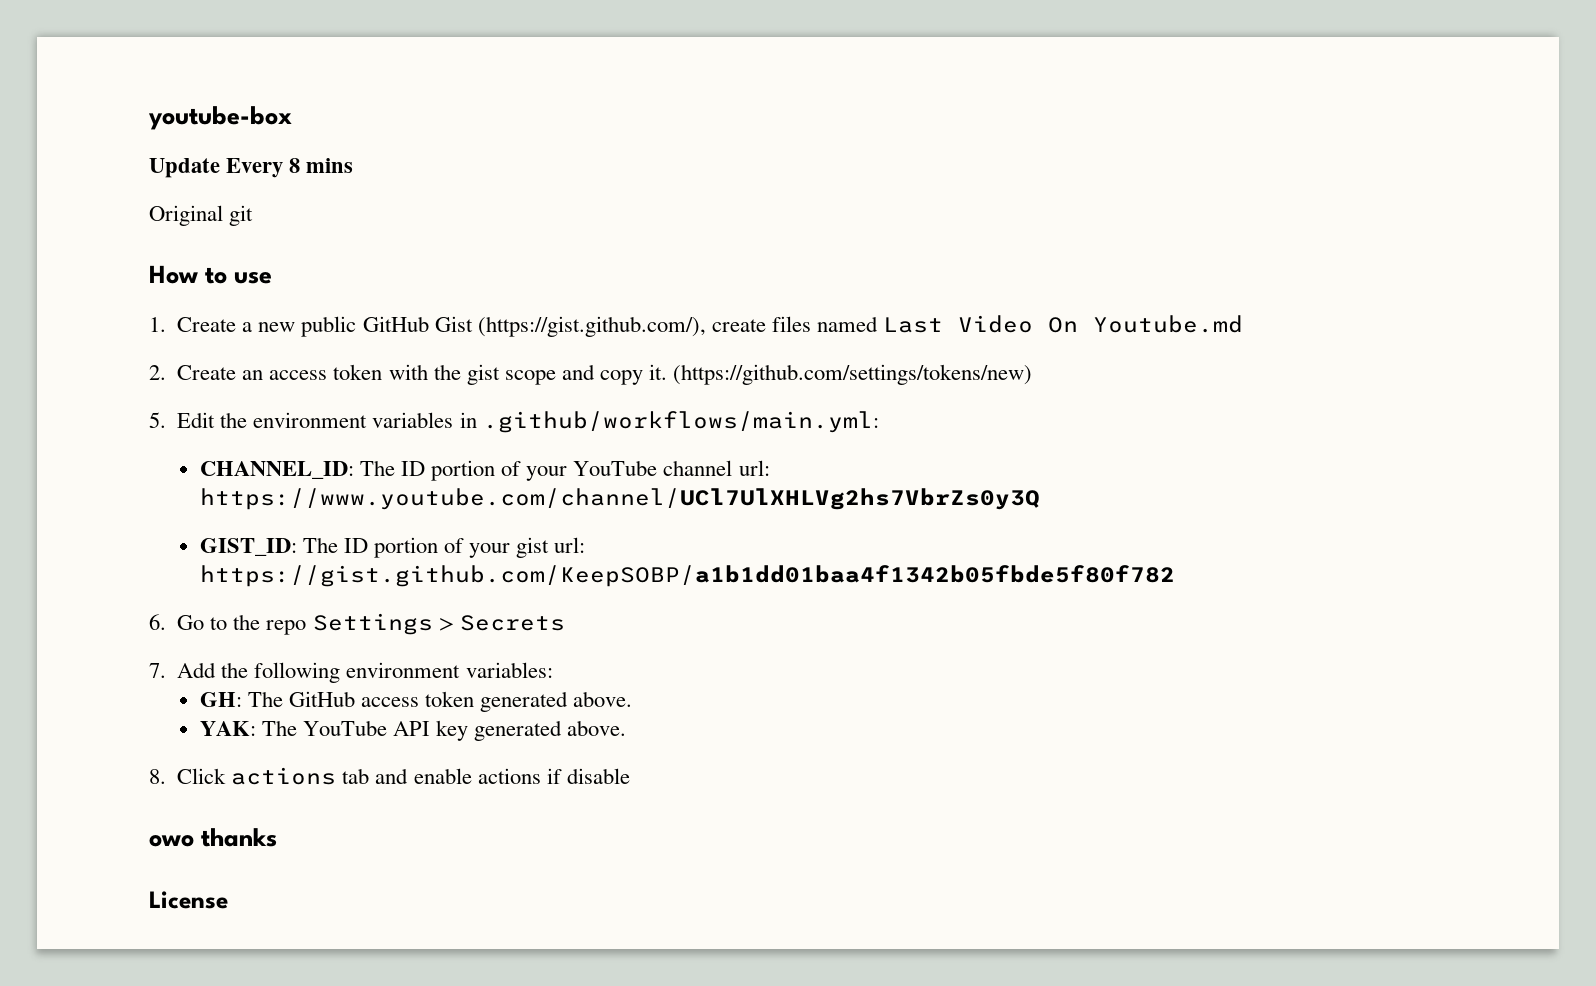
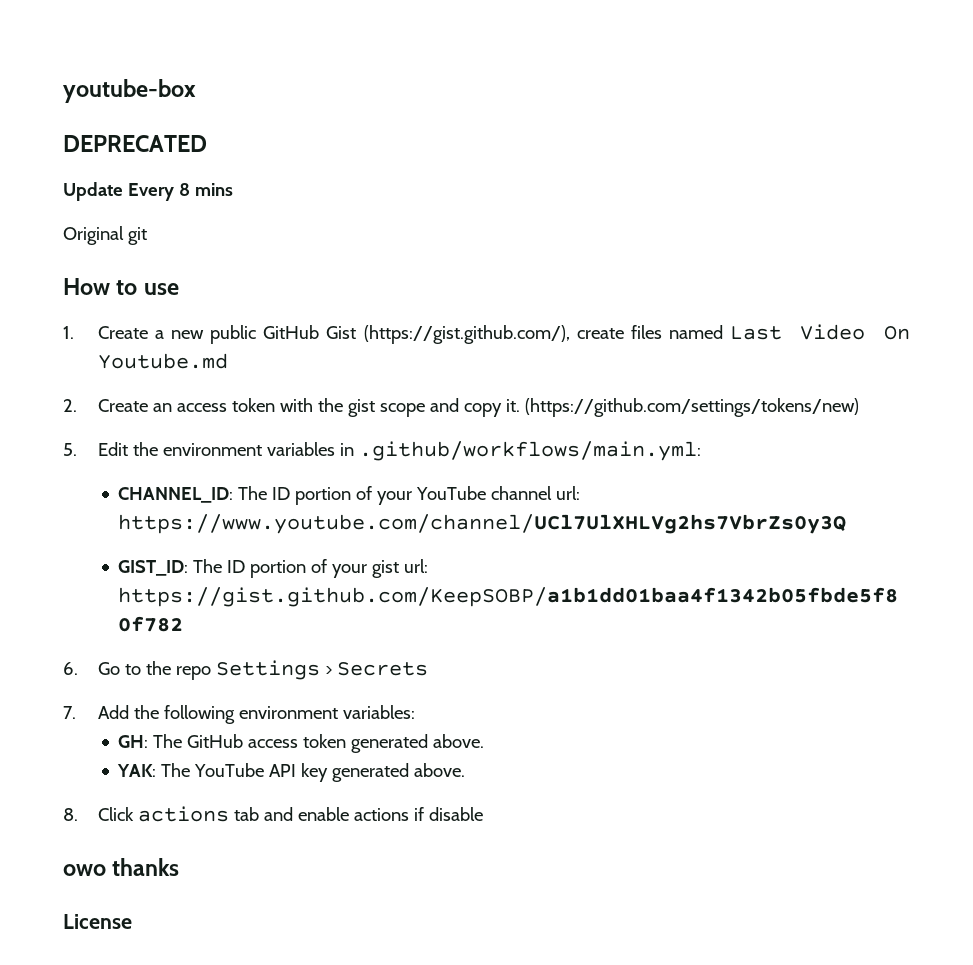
(292, 118) none -> [63,135,207,152] // DEPRECATED

